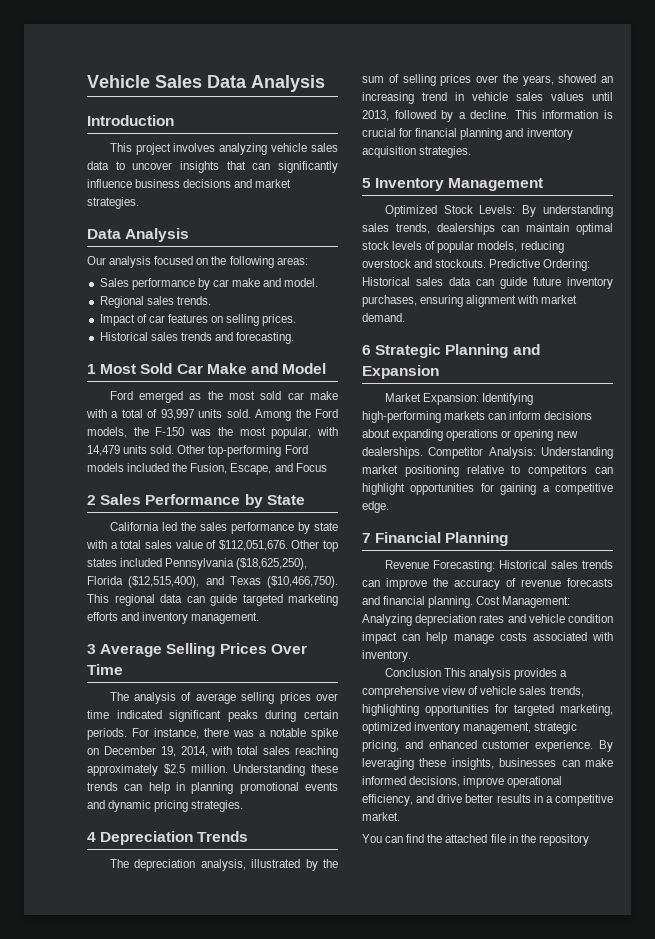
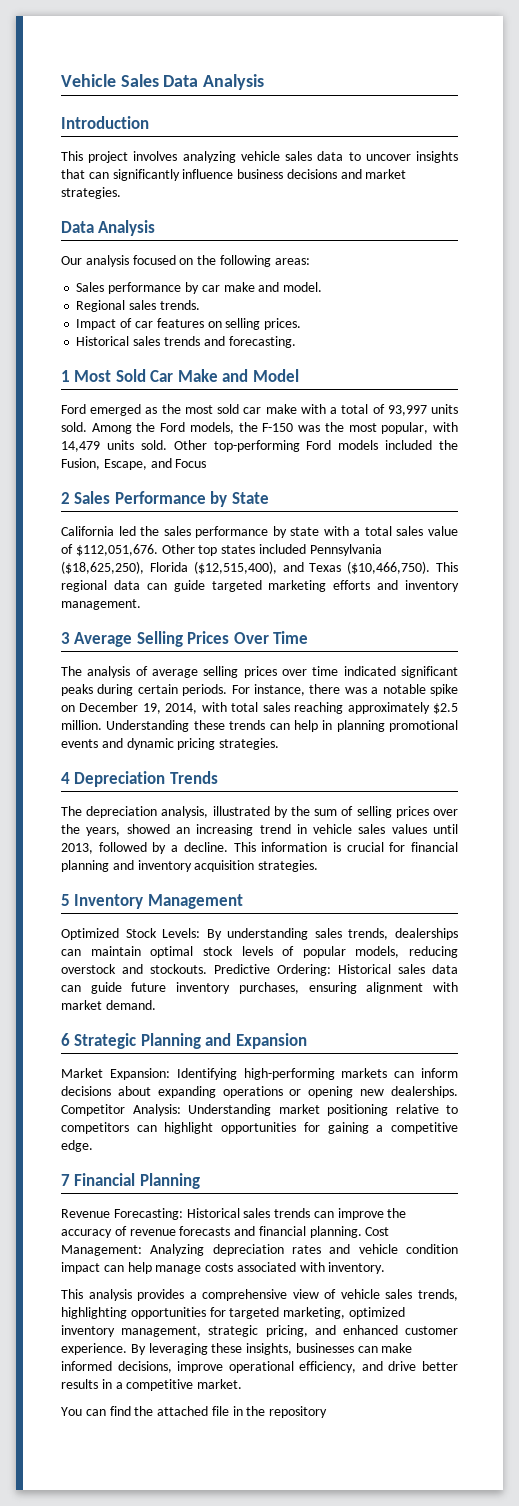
[384,668,441,677] Conclusion -> (386, 1268) none

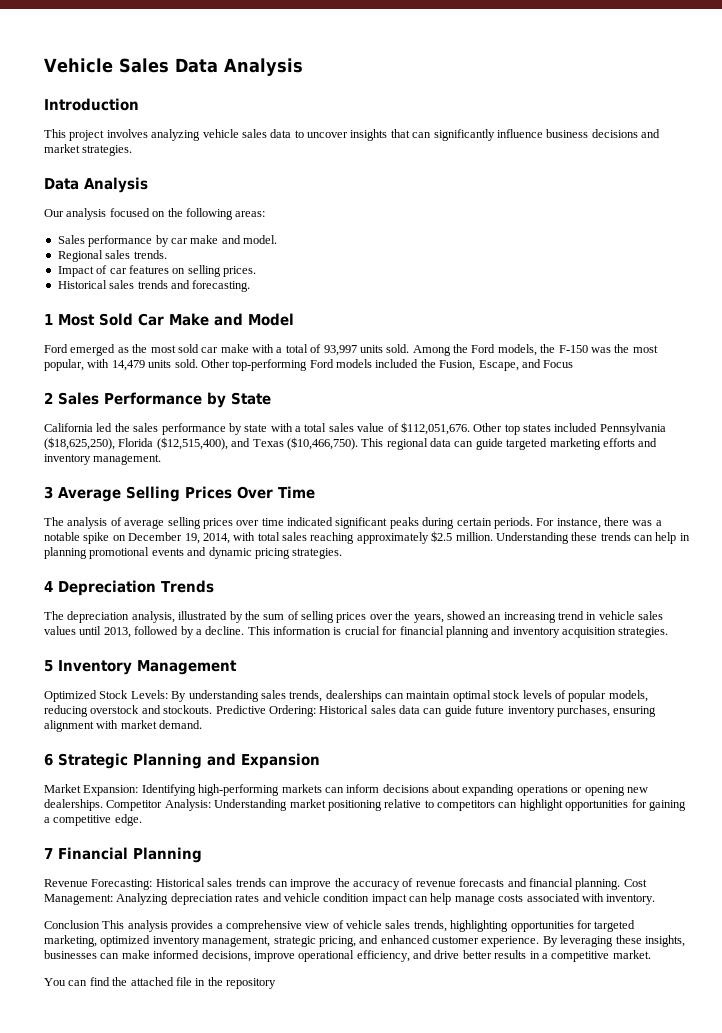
(386, 1268) none -> [44,920,100,929] Conclusion

